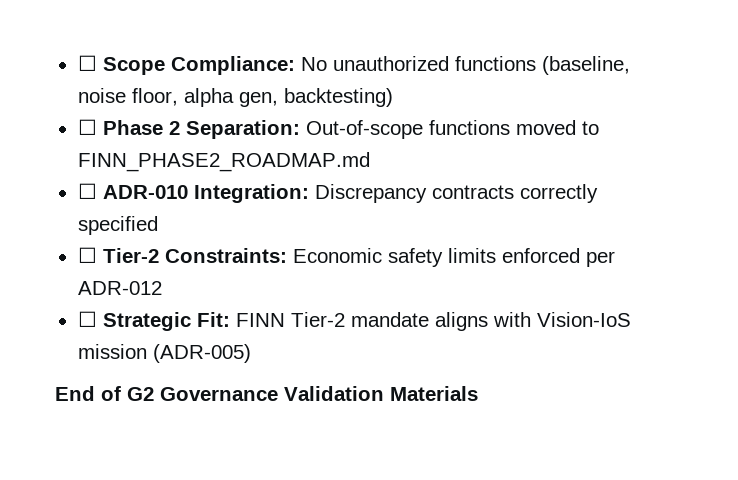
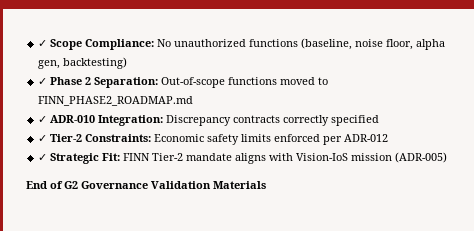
[77,55,97,71] ☐ -> [38,40,48,47] ✓
[77,119,97,135] ☐ -> [38,78,48,85] ✓
[77,183,97,199] ☐ -> [38,116,48,123] ✓
[77,247,97,263] ☐ -> [38,135,48,142] ✓
[77,311,97,327] ☐ -> [38,154,48,161] ✓

